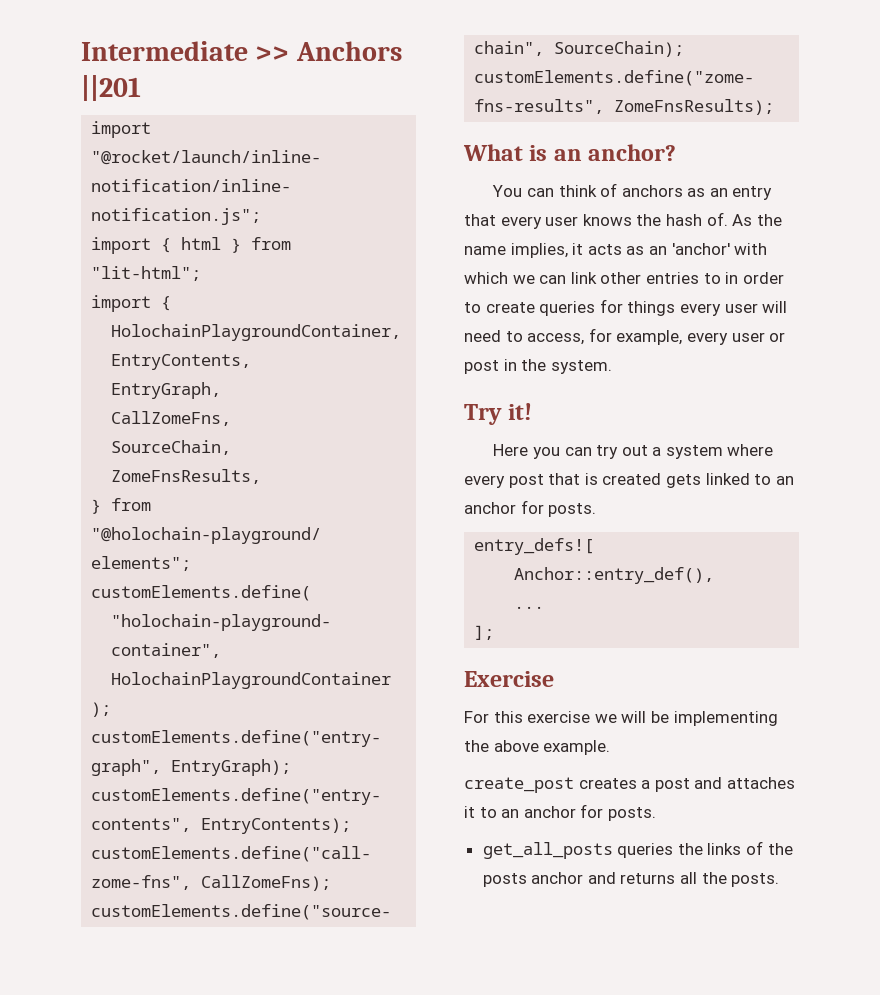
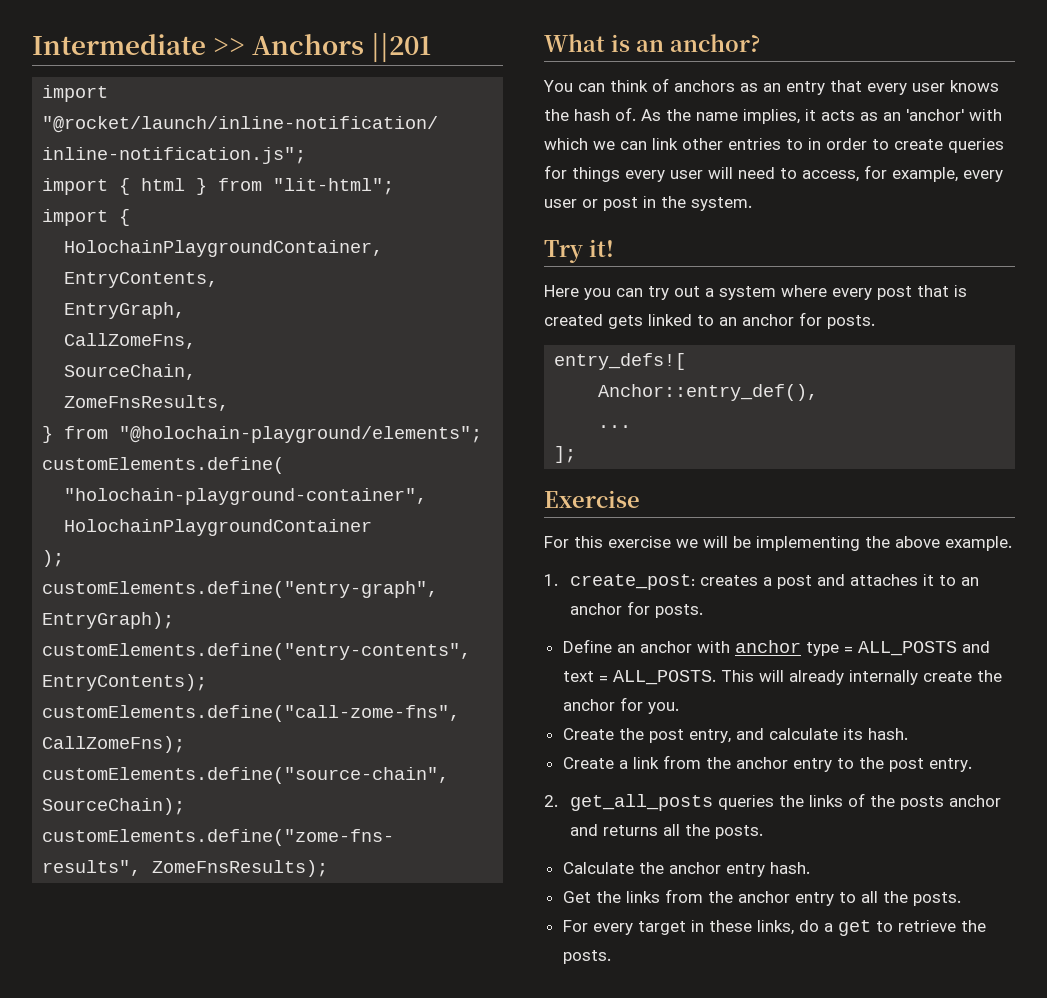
[464,777,574,793] create_post -> [544,574,696,590] 1. create_post:
(656, 814) none -> [562,639,990,656] [562,670,1002,685] [562,697,679,714] [562,728,908,743] [562,755,972,772] [544,795,558,807] Define an anchor with anchor type = ALL_POSTS and text = ALL_POSTS. This will already internally create the anchor for you. // Create the post entry, and calculate its hash. // Create a link from the anchor entry to the post entry. // 2.
(780, 880) none -> [562,862,810,877] [562,889,961,906] [562,920,986,936] [562,950,611,964] // Calculate the anchor entry hash. // Get the links from the anchor entry to all the posts. // For every target in these links, do a get to retrieve the posts.

